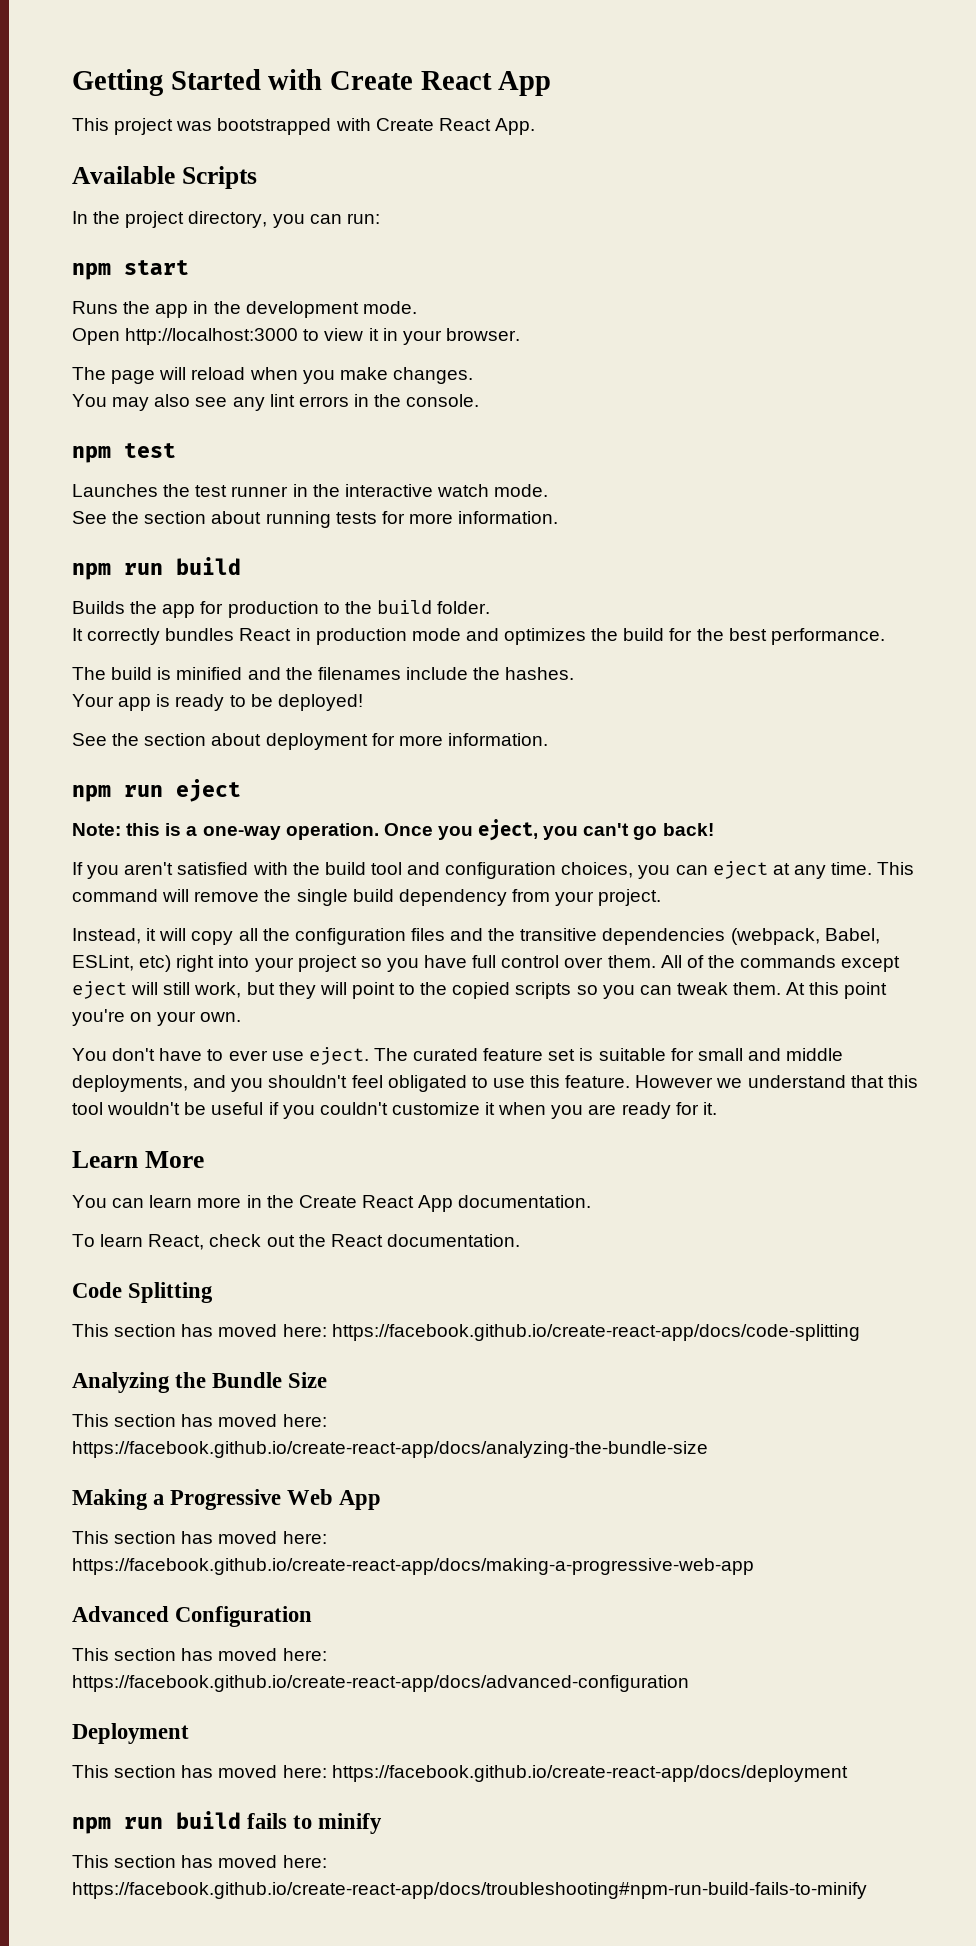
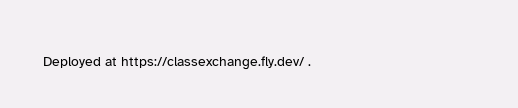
[72,69,552,96] [72,118,535,135] [72,166,257,189] [72,211,380,228] [72,260,189,280] [72,301,417,318] [72,328,520,345] [72,367,473,384] [72,394,480,411] [72,443,176,463] [72,484,549,497] [72,511,559,528] [72,557,241,580] [72,600,491,618] [72,628,885,645] [72,667,575,680] [72,694,363,711] [72,733,548,750] [72,779,241,802] [72,819,714,841] [72,861,915,879] [72,889,662,906] [72,928,880,945] [72,955,901,972] [72,981,888,999] [72,1009,242,1026] [72,1047,844,1065] [72,1075,918,1092] [72,1102,717,1119] [72,1151,204,1168] [72,1195,592,1212] [72,1234,520,1250] [72,1282,214,1303] [72,1324,860,1341] [72,1372,328,1393] [72,1414,327,1427] [72,1441,708,1458] [72,1489,382,1510] [72,1531,327,1544] [72,1558,754,1575] [72,1606,313,1627] [72,1648,327,1661] [72,1675,689,1692] [72,1723,189,1744] [72,1765,848,1782] [72,1811,383,1834] [72,1855,327,1868] [72,1882,867,1899] Getting Started with Create React App // This project was bootstrapped with Create React App. // Available Scripts // In the project directory, you can run: // npm start // Runs the app in the development mode. // Open http://localhost:3000 to view it in your browser. // The page will reload when you make changes. // You may also see any lint errors in the console. // npm test // Launches the test runner in the interactive watch mode. // See the section about running tests for more information. // npm run build // Builds the app for production to the build folder. // It correctly bundles React in production mode and optimizes the build for the best performance. // The build is minified and the filenames include the hashes. // Your app is ready to be deployed! // See the section about deployment for more information. // npm run eject // Note: this is a one-way operation. Once you eject, you can't go back! // If you aren't satisfied with the build tool and configuration choices, you can eject at any time. This command will remove the single build dependency from your project. // Instead, it will copy all the configuration files and the transitive dependencies (webpack, Babel, ESLint, etc) right into your project so you have full control over them. All of the commands except eject will still work, but they will point to the copied scripts so you can tweak them. At this point you're on your own. // You don't have to ever use eject. The curated feature set is suitable for small and middle deployments, and you shouldn't feel obligated to use this feature. However we understand that this tool wouldn't be useful if you couldn't customize it when you are ready for it. // Learn More // You can learn more in the Create React App documentation. // To learn React, check out the React documentation. // Code Splitting // This section has moved here: https://facebook.github.io/create-react-app/docs/code-splitting // Analyzing the Bundle Size // This section has moved here: https://facebook.github.io/create-react-app/docs/analyzing-the-bundle-size // Making a Progressive Web App // This section has moved here: https://facebook.github.io/create-react-app/docs/making-a-progressive-web-app // Advanced Configuration // This section has moved here: https://facebook.github.io/create-react-app/docs/advanced-configuration // Deployment // This section has moved here: https://facebook.github.io/create-react-app/docs/deployment // npm run build fails to minify // This section has moved here: https://facebook.github.io/create-react-app/docs/troubleshooting#npm-run-build-fails-to-minify -> [43,56,311,70] Deployed at https://classexchange.fly.dev/ .

